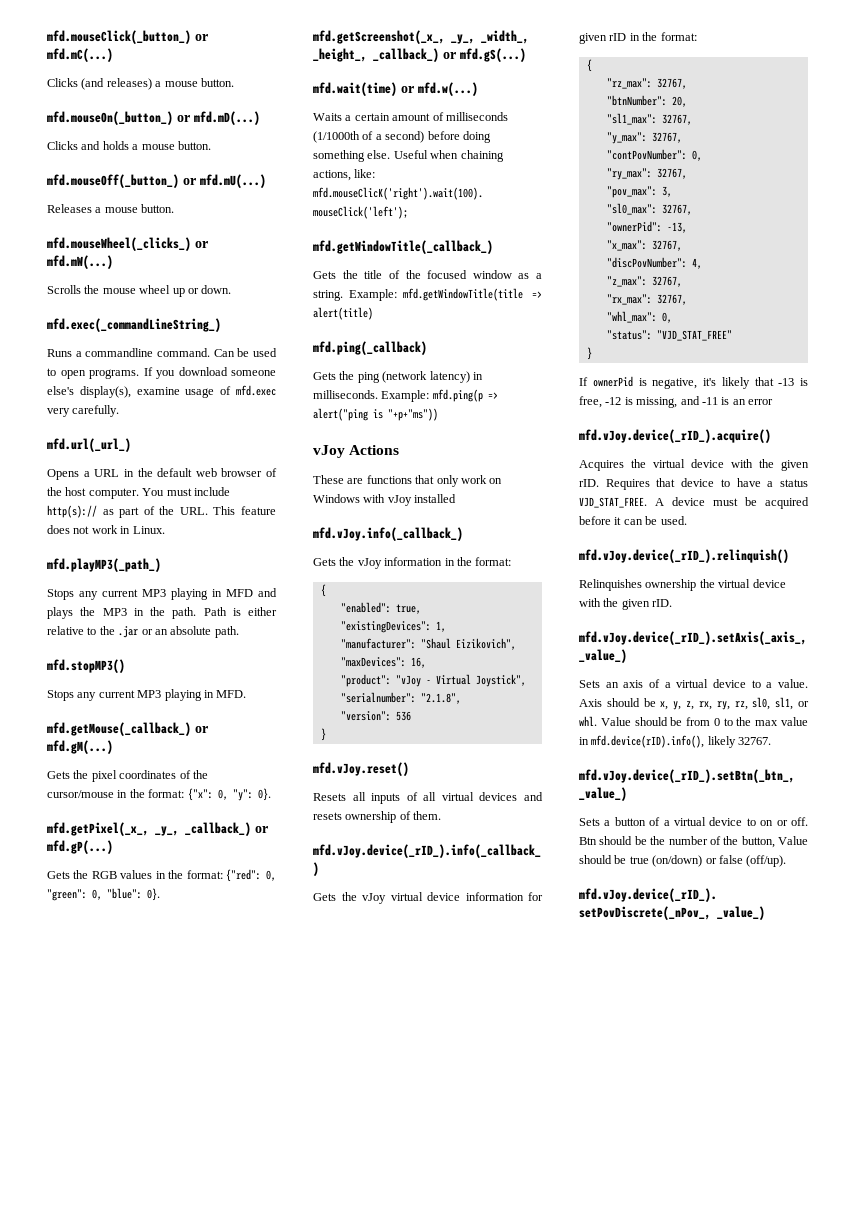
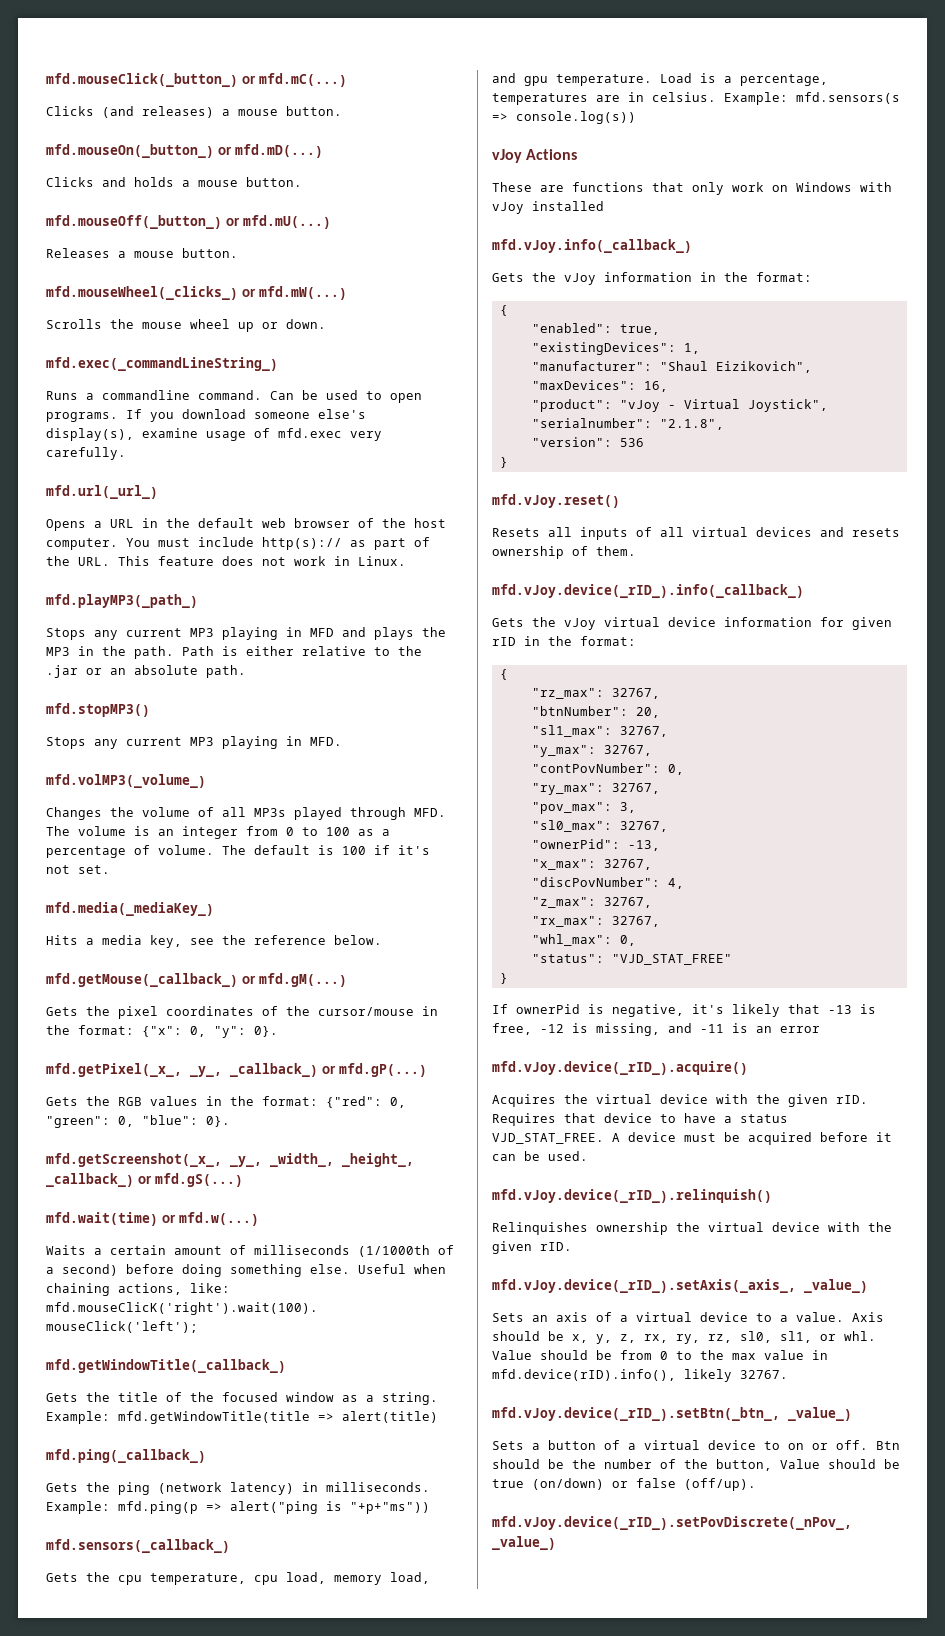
(247, 694) none -> [46,774,206,788] [46,807,446,820] [46,826,390,839] [46,845,430,858] [46,865,110,874] [46,902,214,916] [46,935,382,948] // mfd.volMP3(_volume_) // Changes the volume of all MP3s played through MFD. The volume is an integer from 0 to 100 as a percentage of volume. The default is 100 if it's not set. // mfd.media(_mediaKey_) // Hits a media key, see the reference below.
[313,341,427,355] mfd.ping(_callback) -> [46,1449,206,1463] mfd.ping(_callback_)
(438, 414) none -> [46,1539,230,1553] [46,1572,430,1585] [492,73,828,86] [492,92,900,105] [492,111,636,124] // mfd.sensors(_callback_) // Gets the cpu temperature, cpu load, memory load, and gpu temperature. Load is a percentage, temperatures are in celsius. Example: mfd.sensors(s => console.log(s))

